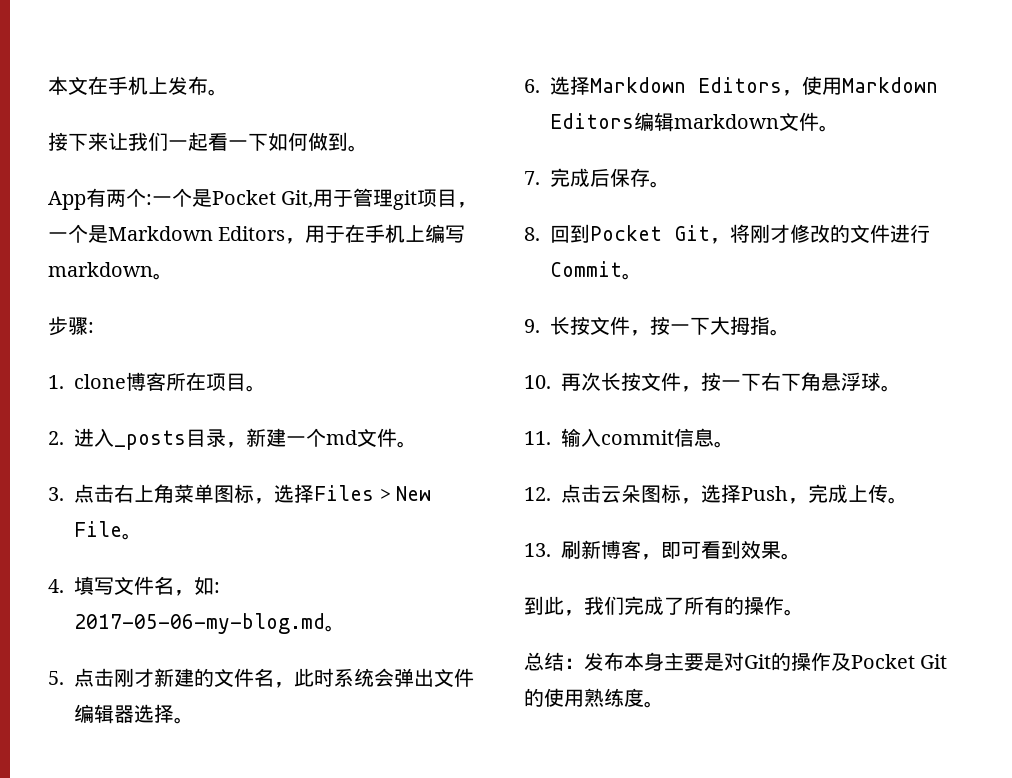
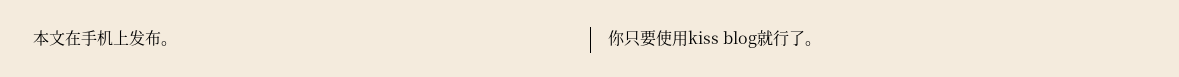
[48,132,368,152] [48,188,478,210] [48,224,466,244] [48,262,173,280] [48,316,94,336] [48,372,267,392] [48,428,418,450] [48,484,432,504] [74,521,143,540] [48,576,221,596] [74,613,346,634] [48,668,475,688] [74,704,195,724] [524,76,939,96] [550,112,840,132] [524,168,671,188] [524,224,931,244] [550,261,643,280] [524,316,791,336] [524,372,901,392] [524,428,734,448] [524,484,908,504] [524,540,801,560] [524,596,804,616] [524,652,948,671] [524,688,644,707] 接下来让我们一起看一下如何做到。 // App有两个:一个是Pocket Git,用于管理git项目，一个是Markdown Editors，用于在手机上编写markdown。 // 步骤: // 1. clone博客所在项目。 // 2.进入_posts目录，新建一个md文件。 // 3.点击右上角菜单图标，选择Files > New File。 // 4.填写文件名，如: 2017-05-06-my-blog.md。 // 5.点击刚才新建的文件名，此时系统会弹出文件编辑器选择。 // 6.选择Markdown Editors，使用Markdown Editors编辑markdown文件。 // 7.完成后保存。 // 8.回到Pocket Git，将刚才修改的文件进行Commit。 // 9.长按文件，按一下大拇指。 // 10.再次长按文件，按一下右下角悬浮球。 // 11.输入commit信息。 // 12.点击云朵图标，选择Push，完成上传。 // 13.刷新博客，即可看到效果。 // 到此，我们完成了所有的操作。 // 总结：发布本身主要是对Git的操作及Pocket Git的使用熟练度 -> [608,30,806,48] 你只要使用kiss blog就行了

